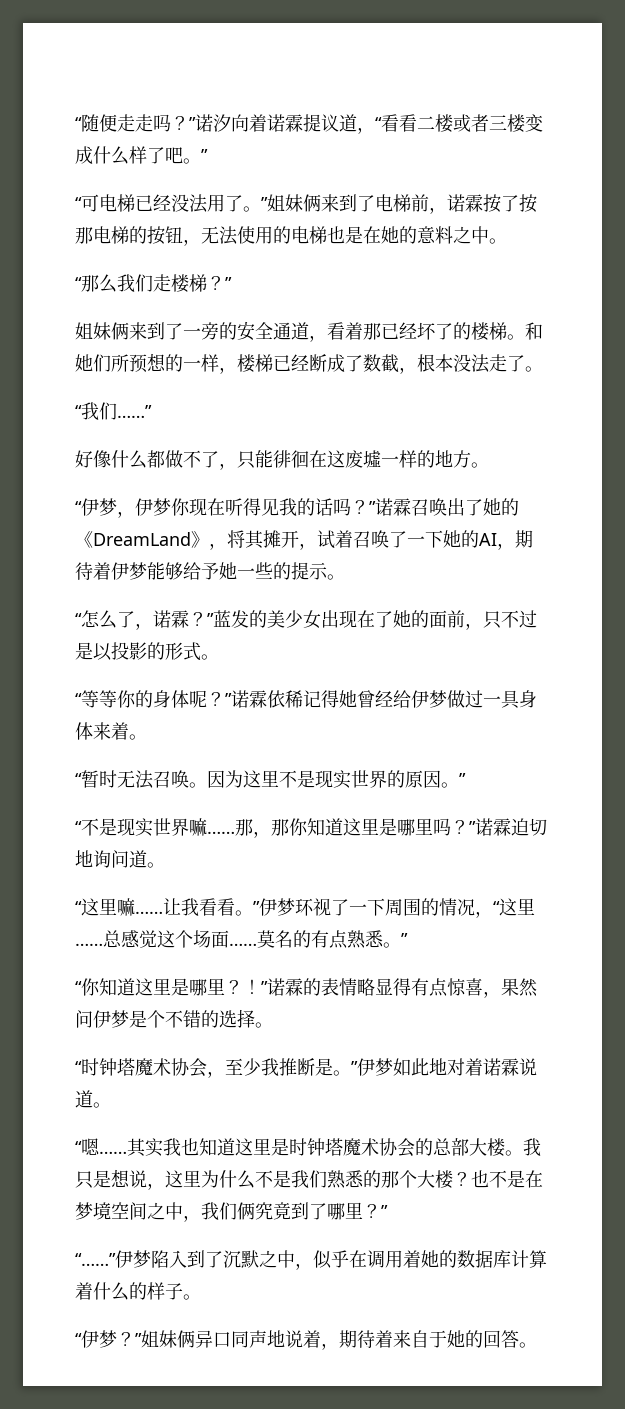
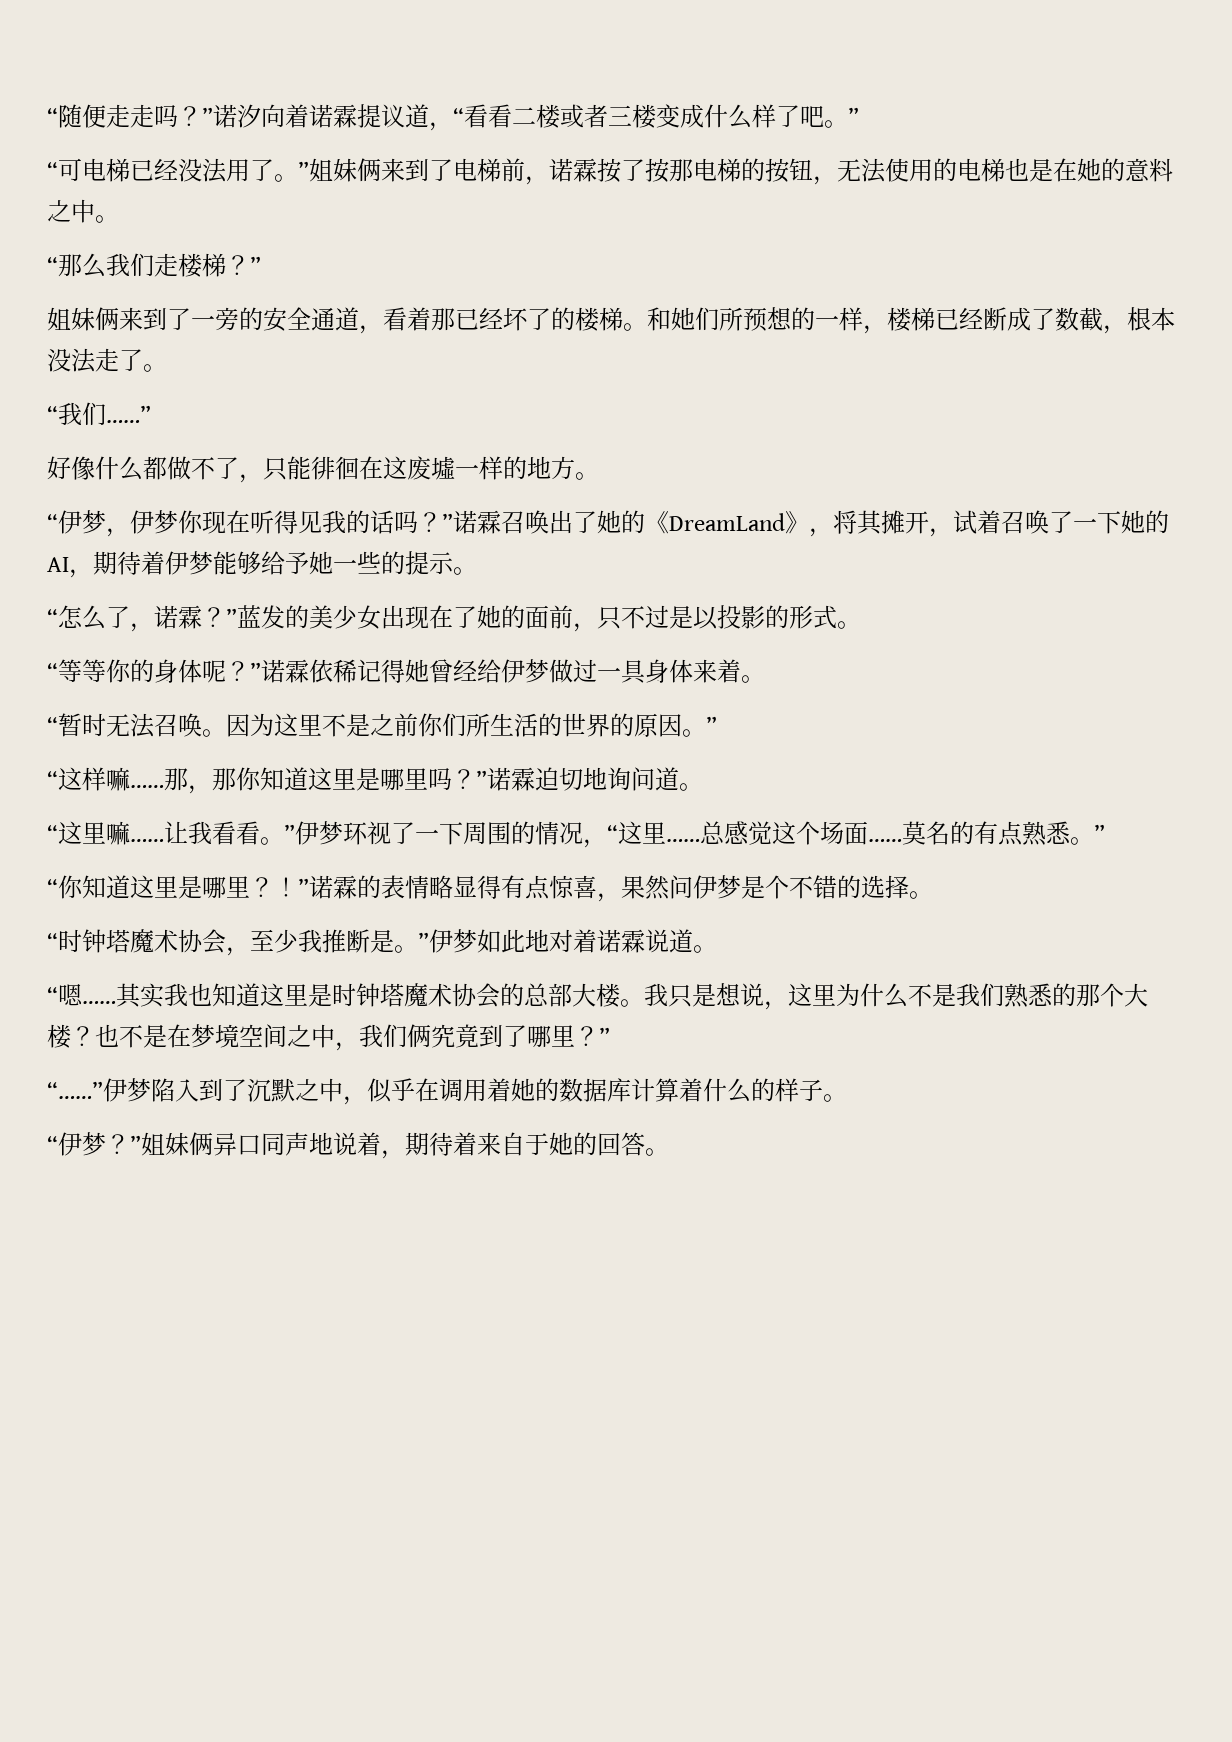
[315,770,351,789] 现实 -> [370,713,562,737] 之前你们所生活的
[81,818,189,837] 不是现实世界 -> [58,767,106,791] 这样

